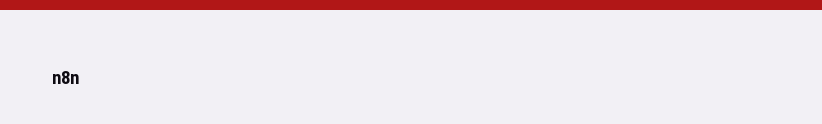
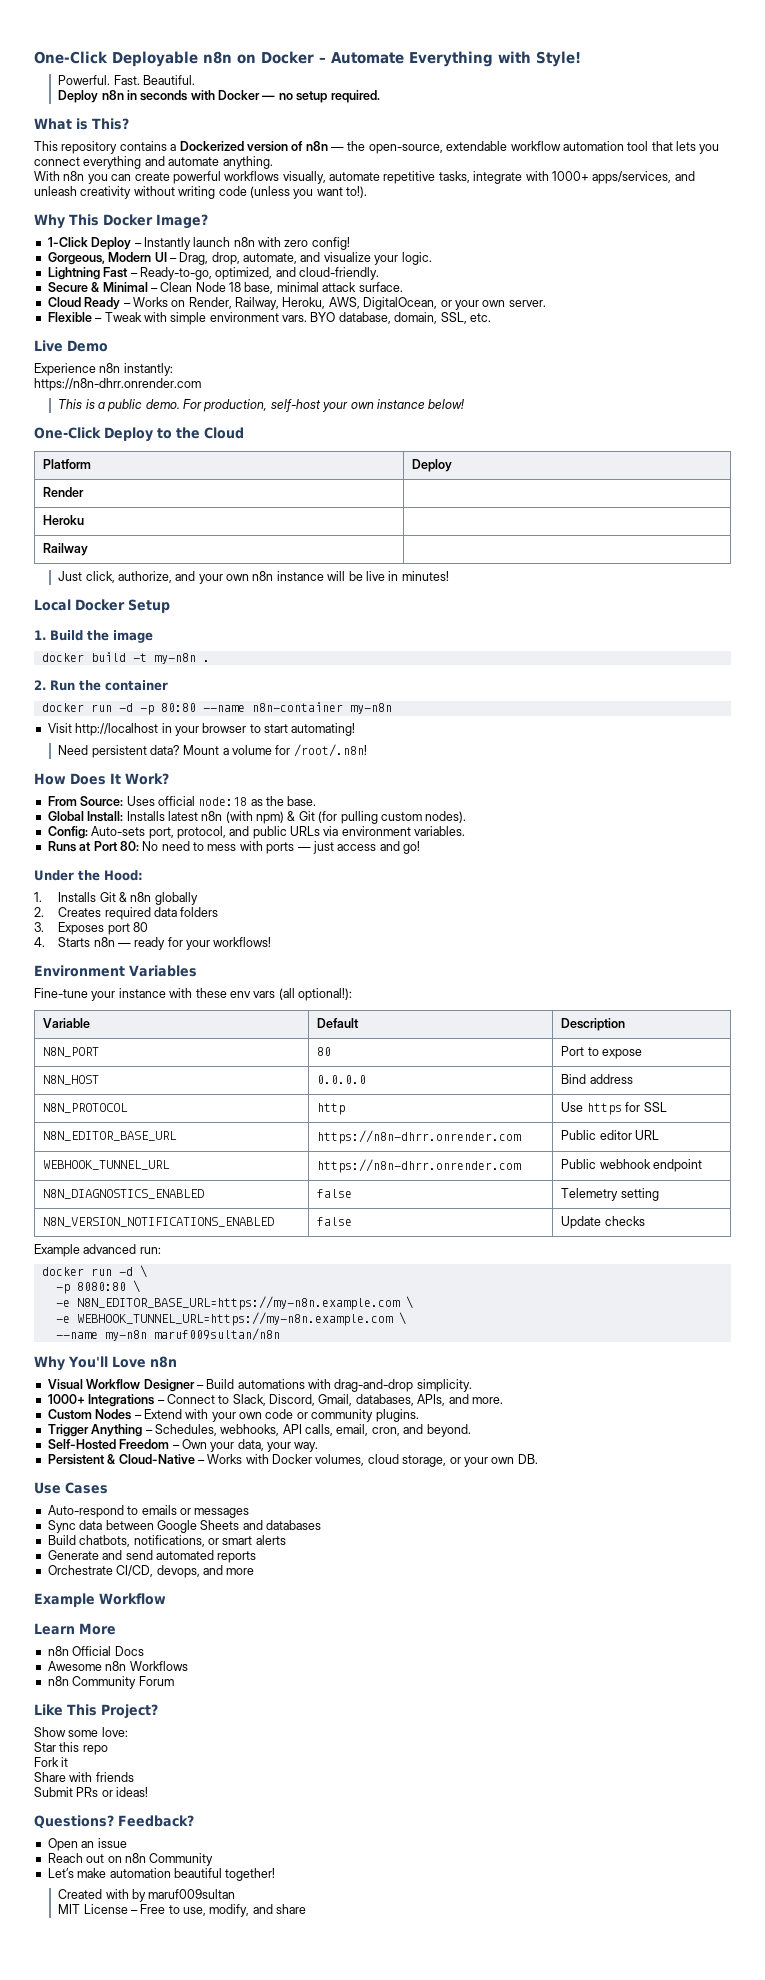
[52,71,79,84] n8n -> [34,51,581,67] [58,75,195,85] [58,90,380,103] [34,118,129,130] [34,141,720,154] [34,156,273,169] [34,171,695,184] [34,186,367,199] [34,214,208,229] [47,237,350,250] [47,252,432,265] [47,267,379,280] [47,282,403,294] [47,297,546,310] [47,312,491,325] [34,340,108,352] [34,363,173,376] [34,378,201,391] [58,399,465,412] [34,427,244,442] [43,459,92,469] [412,459,453,472] [43,487,85,497] [43,515,85,525] [43,543,89,556] [58,571,449,584] [34,599,170,613] [34,630,153,643] [41,652,210,664] [34,680,168,691] [41,702,392,715] [47,723,356,736] [58,744,367,758] [34,773,169,785] [47,796,317,806] [47,811,467,824] [47,826,466,839] [47,841,420,854] [34,870,143,881] [34,892,198,905] [34,907,219,920] [34,922,148,935] [34,937,272,950] [34,965,197,977] [34,988,352,1001] [43,1018,91,1028] [317,1018,360,1028] [561,1018,626,1031] [43,1047,100,1057] [317,1047,332,1056] [561,1046,643,1059] [43,1075,100,1085] [317,1075,367,1084] [561,1074,633,1084] [43,1103,129,1113] [317,1103,346,1115] [561,1102,667,1115] [43,1131,178,1141] [317,1130,522,1144] [561,1130,660,1140] [43,1160,171,1170] [317,1159,522,1173] [561,1159,703,1172] [43,1189,205,1199] [317,1189,353,1198] [561,1188,659,1201] [43,1217,275,1227] [317,1217,353,1226] [561,1216,645,1229] [34,1244,161,1257] [41,1265,147,1278] [55,1280,140,1294] [55,1296,413,1310] [55,1312,406,1326] [55,1328,280,1341] [34,1356,177,1371] [47,1379,472,1392] [47,1394,503,1407] [47,1409,419,1422] [47,1424,471,1437] [47,1439,319,1452] [47,1454,538,1467] [34,1482,108,1494] [47,1505,250,1518] [47,1520,321,1533] [47,1535,286,1547] [47,1550,257,1563] [47,1565,255,1578] [34,1593,166,1607] [34,1623,116,1635] [47,1646,144,1656] [47,1661,188,1671] [47,1676,174,1689] [34,1704,158,1719] [34,1727,128,1737] [34,1742,108,1755] [34,1757,69,1767] [34,1772,134,1782] [34,1787,149,1797] [34,1815,194,1829] [47,1838,127,1851] [47,1853,214,1866] [47,1868,276,1881] [58,1889,236,1902] [58,1904,307,1917] One-Click Deployable n8n on Docker – Automate Everything with Style! // Powerful. Fast. Beautiful. // Deploy n8n in seconds with Docker — no setup required. // What is This? // This repository contains a Dockerized version of n8n — the open-source, extendable workflow automation tool that lets you connect everything and automate anything. // With n8n you can create powerful workflows visually, automate repetitive tasks, integrate with 1000+ apps/services, and unleash creativity without writing code (unless you want to!). // Why This Docker Image? // 1-Click Deploy – Instantly launch n8n with zero config! // Gorgeous, Modern UI – Drag, drop, automate, and visualize your logic. // Lightning Fast – Ready-to-go, optimized, and cloud-friendly. // Secure & Minimal – Clean Node 18 base, minimal attack surface. // Cloud Ready – Works on Render, Railway, Heroku, AWS, DigitalOcean, or your own server. // Flexible – Tweak with simple environment vars. BYO database, domain, SSL, etc. // Live Demo // Experience n8n instantly: // https://n8n-dhrr.onrender.com // This is a public demo. For production, self-host your own instance below! // One-Click Deploy to the Cloud // Platform | Deploy // Render | // Heroku | // Railway | // Just click, authorize, and your own n8n instance will be live in minutes! // Local Docker Setup // 1. Build the image // docker build -t my-n8n . // 2. Run the container // docker run -d -p 80:80 --name n8n-container my-n8n // Visit http://localhost in your browser to start automating! // Need persistent data? Mount a volume for /root/.n8n! // How Does It Work? // From Source: Uses official node:18 as the base. // Global Install: Installs latest n8n (with npm) & Git (for pulling custom nodes). // Config: Auto-sets port, protocol, and public URLs via environment variables. // Runs at Port 80: No need to mess with ports — just access and go! // Under the Hood: // 1. Installs Git & n8n globally // 2. Creates required data folders // 3. Exposes port 80 // 4. Starts n8n — ready for your workflows! // Environment Variables // Fine-tune your instance with these env vars (all optional!): // Variable | Default | Description // N8N_PORT | 80 | Port to expose // N8N_HOST | 0.0.0.0 | Bind address // N8N_PROTOCOL | http | Use https for SSL // N8N_EDITOR_BASE_URL | https://n8n-dhrr.onrender.com | Public editor URL // WEBHOOK_TUNNEL_URL | https://n8n-dhrr.onrender.com | Public webhook endpoint // N8N_DIAGNOSTICS_ENABLED | false | Telemetry setting // N8N_VERSION_NOTIFICATIONS_ENABLED | false | Update checks // Example advanced run: // docker run -d \ // -p 8080:80 \ // -e N8N_EDITOR_BASE_URL=https://my-n8n.example.com \ // -e WEBHOOK_TUNNEL_URL=https://my-n8n.example.com \ // --name my-n8n maruf009sultan/n8n // Why You'll Love n8n // Visual Workflow Designer – Build automations with drag-and-drop simplicity. // 1000+ Integrations – Connect to Slack, Discord, Gmail, databases, APIs, and more. // Custom Nodes – Extend with your own code or community plugins. // Trigger Anything – Schedules, webhooks, API calls, email, cron, and beyond. // Self-Hosted Freedom – Own your data, your way. // Persistent & Cloud-Native – Works with Docker volumes, cloud storage, or your own DB. // Use Cases // Auto-respond to emails or messages // Sync data between Google Sheets and databases // Build chatbots, notifications, or smart alerts // Generate and send automated reports // Orchestrate CI/CD, devops, and more // Example Workflow // Learn More // n8n Official Docs // Awesome n8n Workflows // n8n Community Forum // Like This Project? // Show some love: // Star this repo // Fork it // Share with friends // Submit PRs or ideas! // Questions? Feedback? // Open an issue // Reach out on n8n Community // Let’s make automation beautiful together! // Created with by maruf009sultan // MIT License – Free to use, modify, and share

